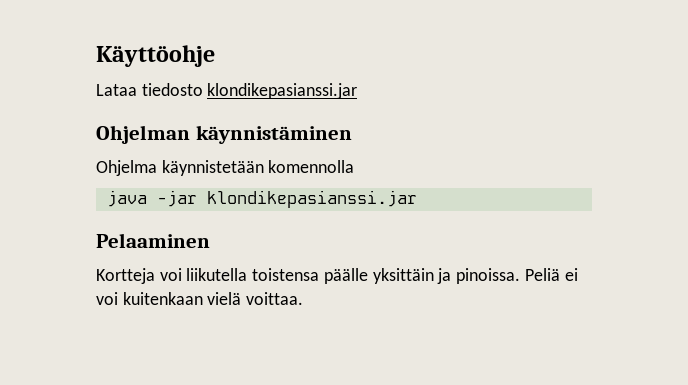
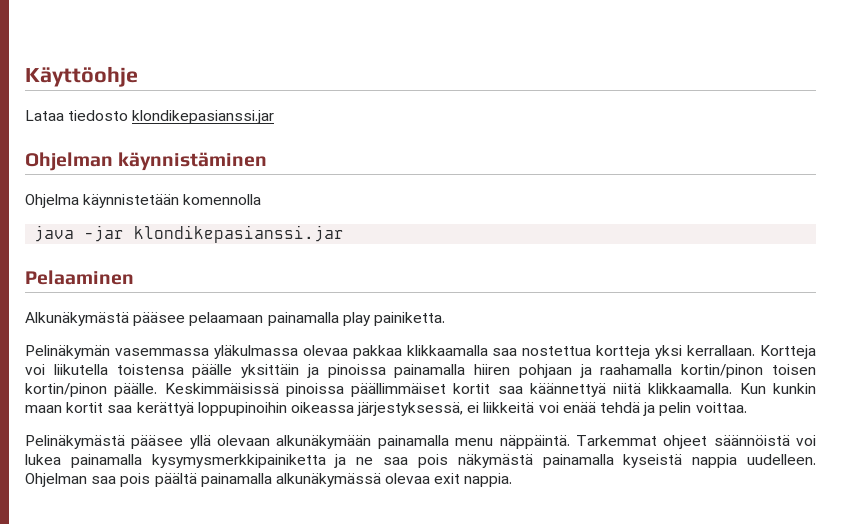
(210, 240) none -> [25,312,445,326] [25,345,756,359] Alkunäkymästä pääsee pelaamaan painamalla play painiketta. // Pelinäkymän vasemmassa yläkulmassa olevaa pakkaa klikkaamalla saa nostettua kortteja yksi kerrallaan.
[456,268,578,284] [96,292,304,305] pinoissa. Peliä ei voi kuitenkaan vielä voittaa. -> [327,364,816,378] [25,383,816,397] [25,402,747,416] [25,435,816,449] [25,454,817,468] [25,473,513,487] pinoissa painamalla hiiren pohjaan ja raahamalla kortin/pinon toisen kortin/pinon päälle. Keskimmäisissä pinoissa päällimmäiset kortit saa käännettyä niitä klikkaamalla. Kun kunkin maan kortit saa kerättyä loppupinoihin oikeassa järjestyksessä, ei liikkeitä voi enää tehdä ja pelin voittaa. // Pelinäkymästä pääsee yllä olevaan alkunäkymään painamalla menu näppäintä. Tarkemmat ohjeet säännöistä voi lukea painamalla kysymysmerkkipainiketta ja ne saa pois näkymästä painamalla kyseistä nappia uudelleen. Ohjelman saa pois päältä painamalla alkunäkymässä olevaa exit nappia.

